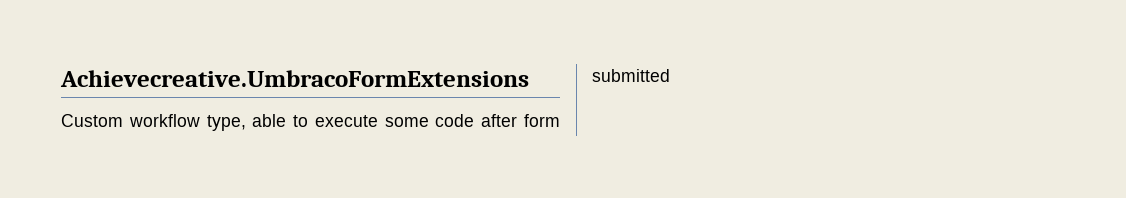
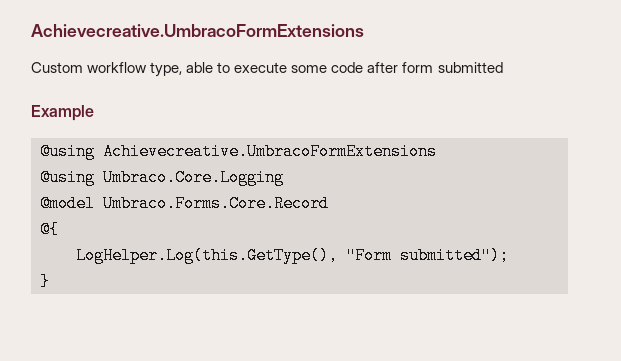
(670, 75) none -> [31,105,94,121] [40,143,437,160] [40,169,284,186] [40,195,329,212] [40,221,59,238] [76,247,509,264] [40,273,50,290] // Example // @using Achievecreative.UmbracoFormExtensions // @using Umbraco.Core.Logging // @model Umbraco.Forms.Core.Record // @{ // LogHelper.Log(this.GetType(), "Form submitted"); // }

